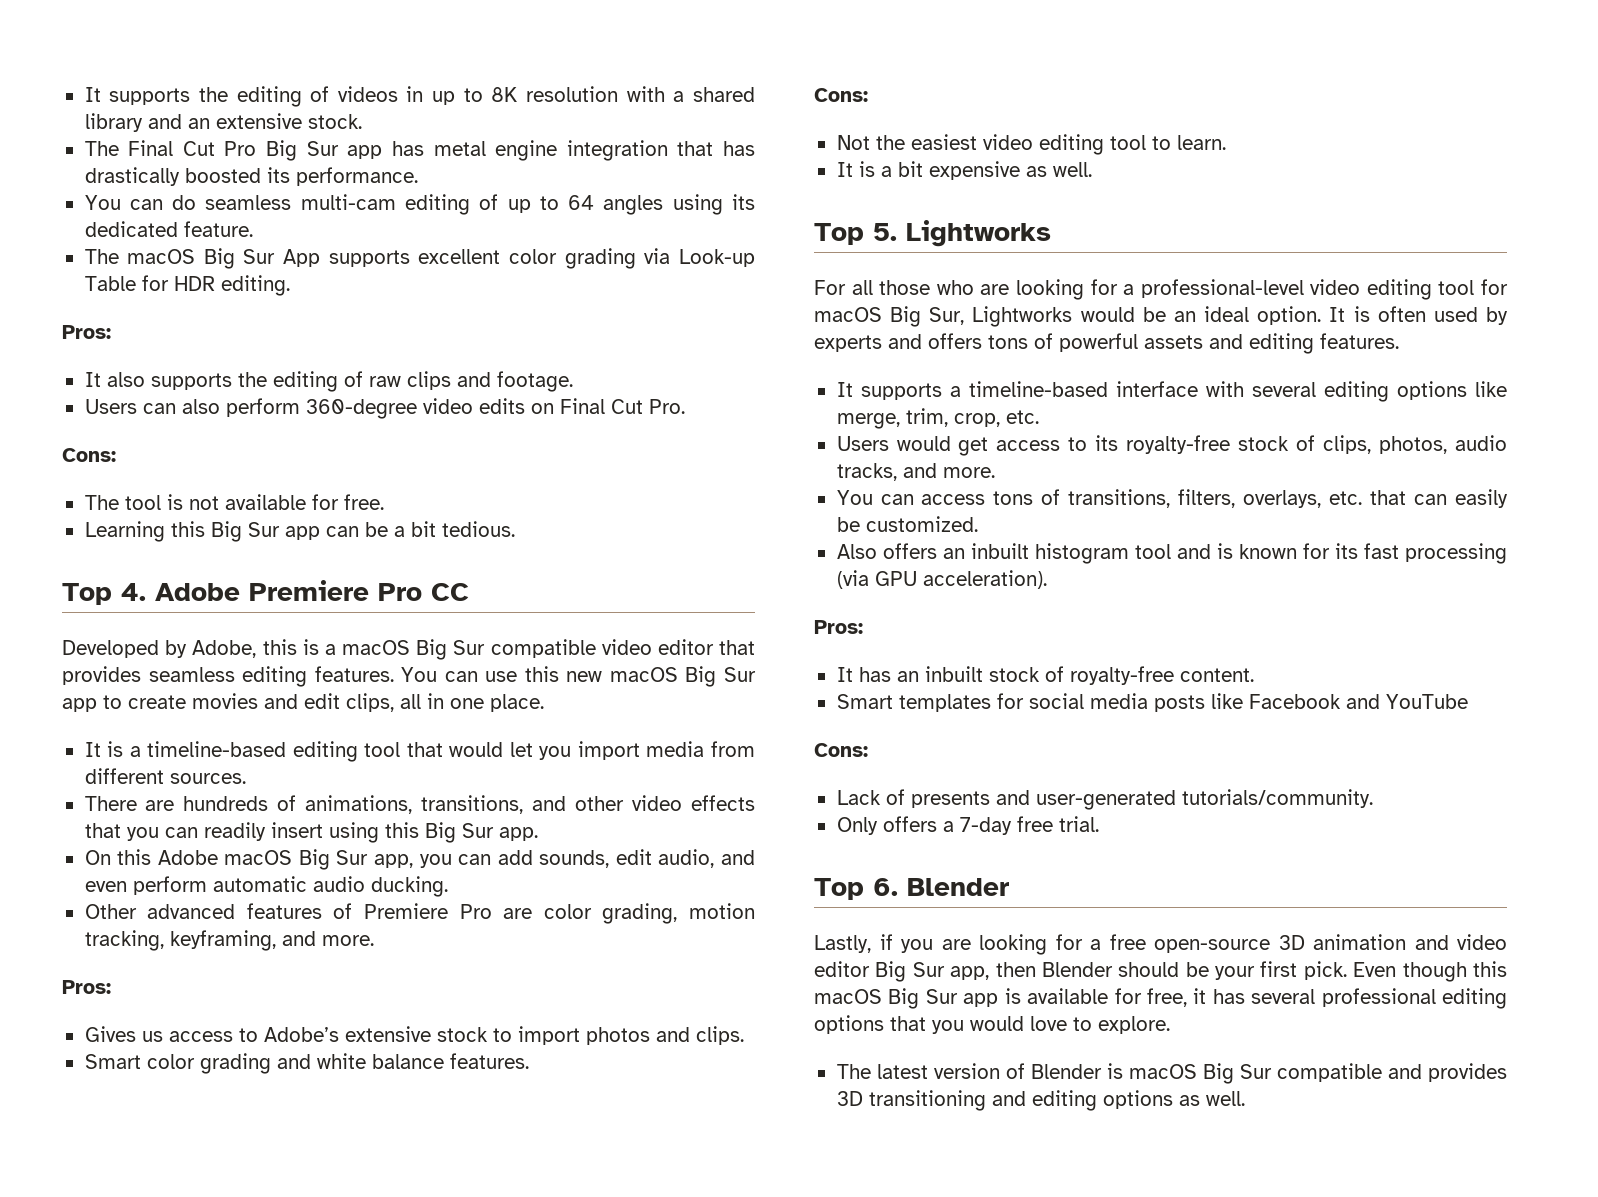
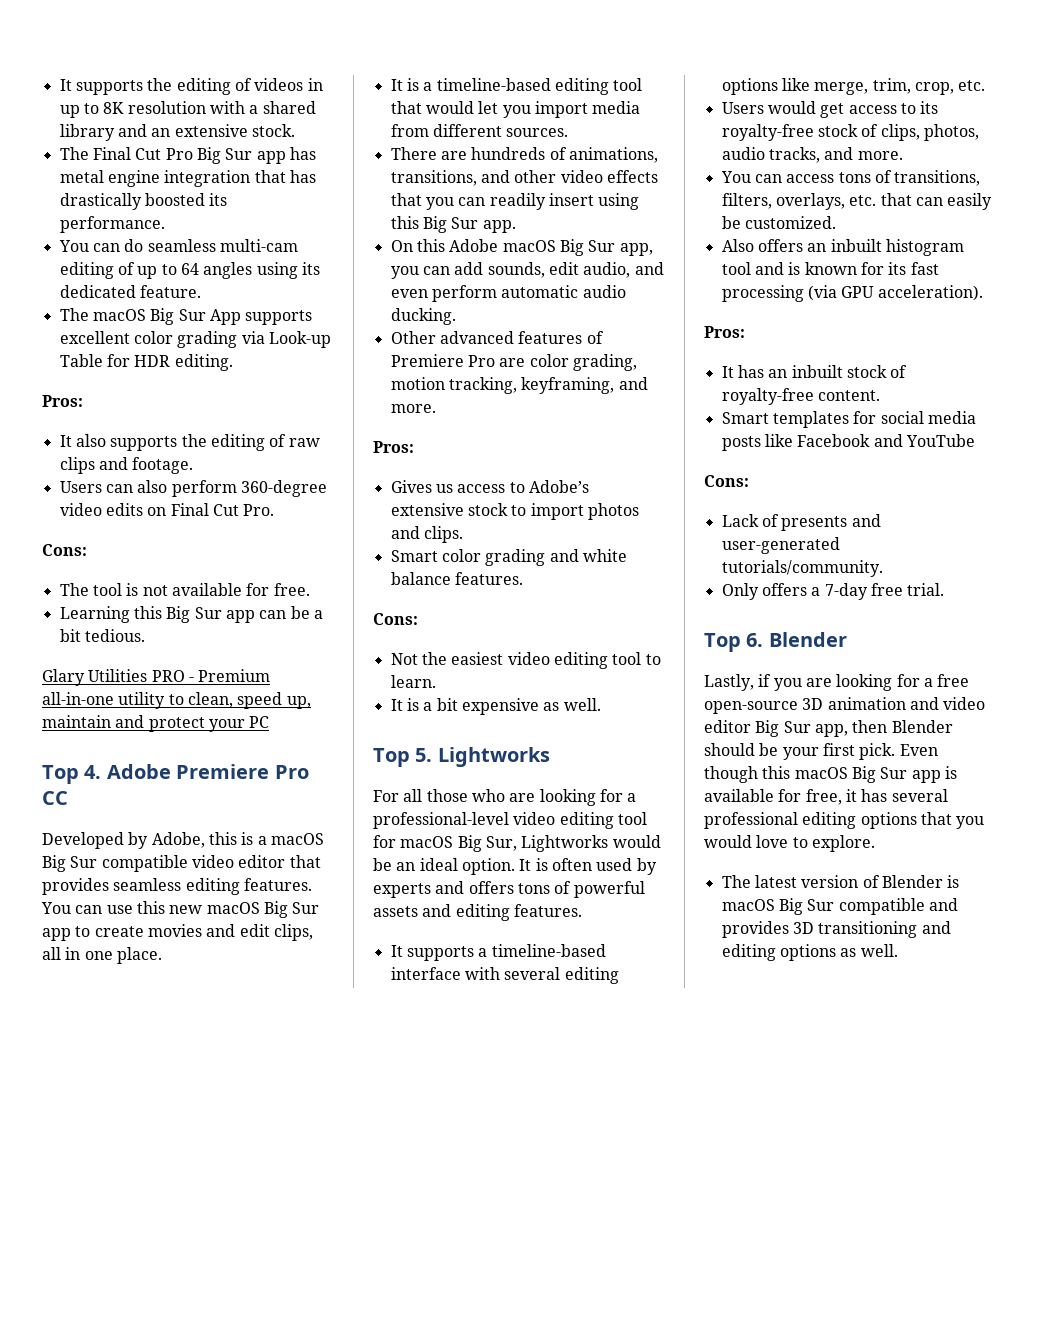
(515, 529) none -> [42,669,271,686] [42,692,311,709] [42,715,270,732] // Glary Utilities PRO - Premium all-in-one utility to clean, speed up, maintain and protect your PC

